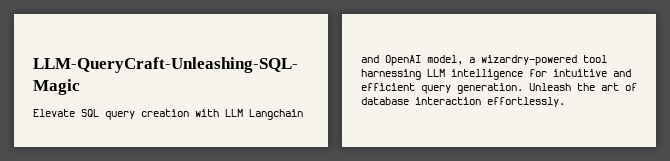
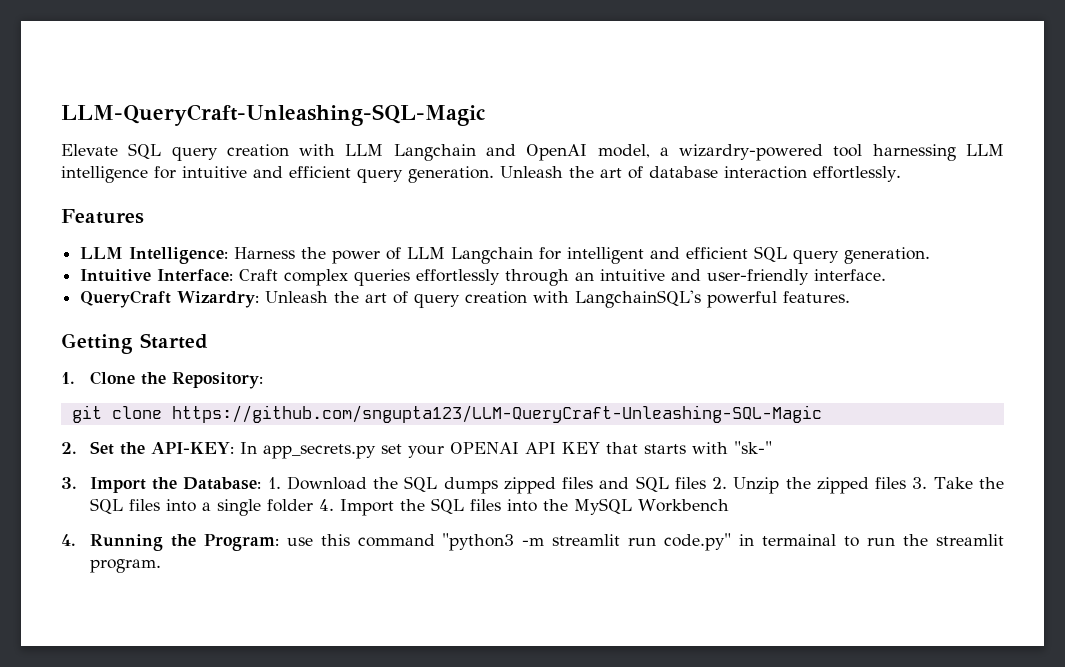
(565, 102) none -> [61,209,144,224] [80,246,931,264] [80,269,887,286] [80,290,851,308] [61,333,208,354] [61,371,263,389] [71,405,822,423] [61,441,772,459] [61,476,1005,494] [89,498,729,516] [61,533,1004,551] [89,559,161,573] // Features // LLM Intelligence: Harness the power of LLM Langchain for intelligent and efficient SQL query generation. // Intuitive Interface: Craft complex queries effortlessly through an intuitive and user-friendly interface. // QueryCraft Wizardry: Unleash the art of query creation with LangchainSQL's powerful features. // Getting Started // 1. Clone the Repository: // git clone https://github.com/sngupta123/LLM-QueryCraft-Unleashing-SQL-Magic // 2. Set the API-KEY: In app_secrets.py set your OPENAI API KEY that starts with "sk-" // 3. Import the Database: 1. Download the SQL dumps zipped files and SQL files 2. Unzip the zipped files 3. Take the SQL files into a single folder 4. Import the SQL files into the MySQL Workbench // 4. Running the Program: use this command "python3 -m streamlit run code.py" in termainal to run the streamlit program.

